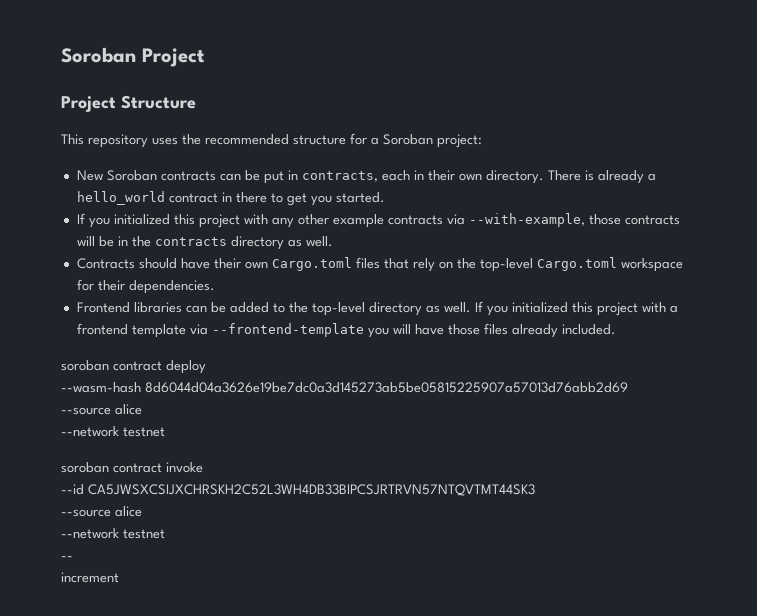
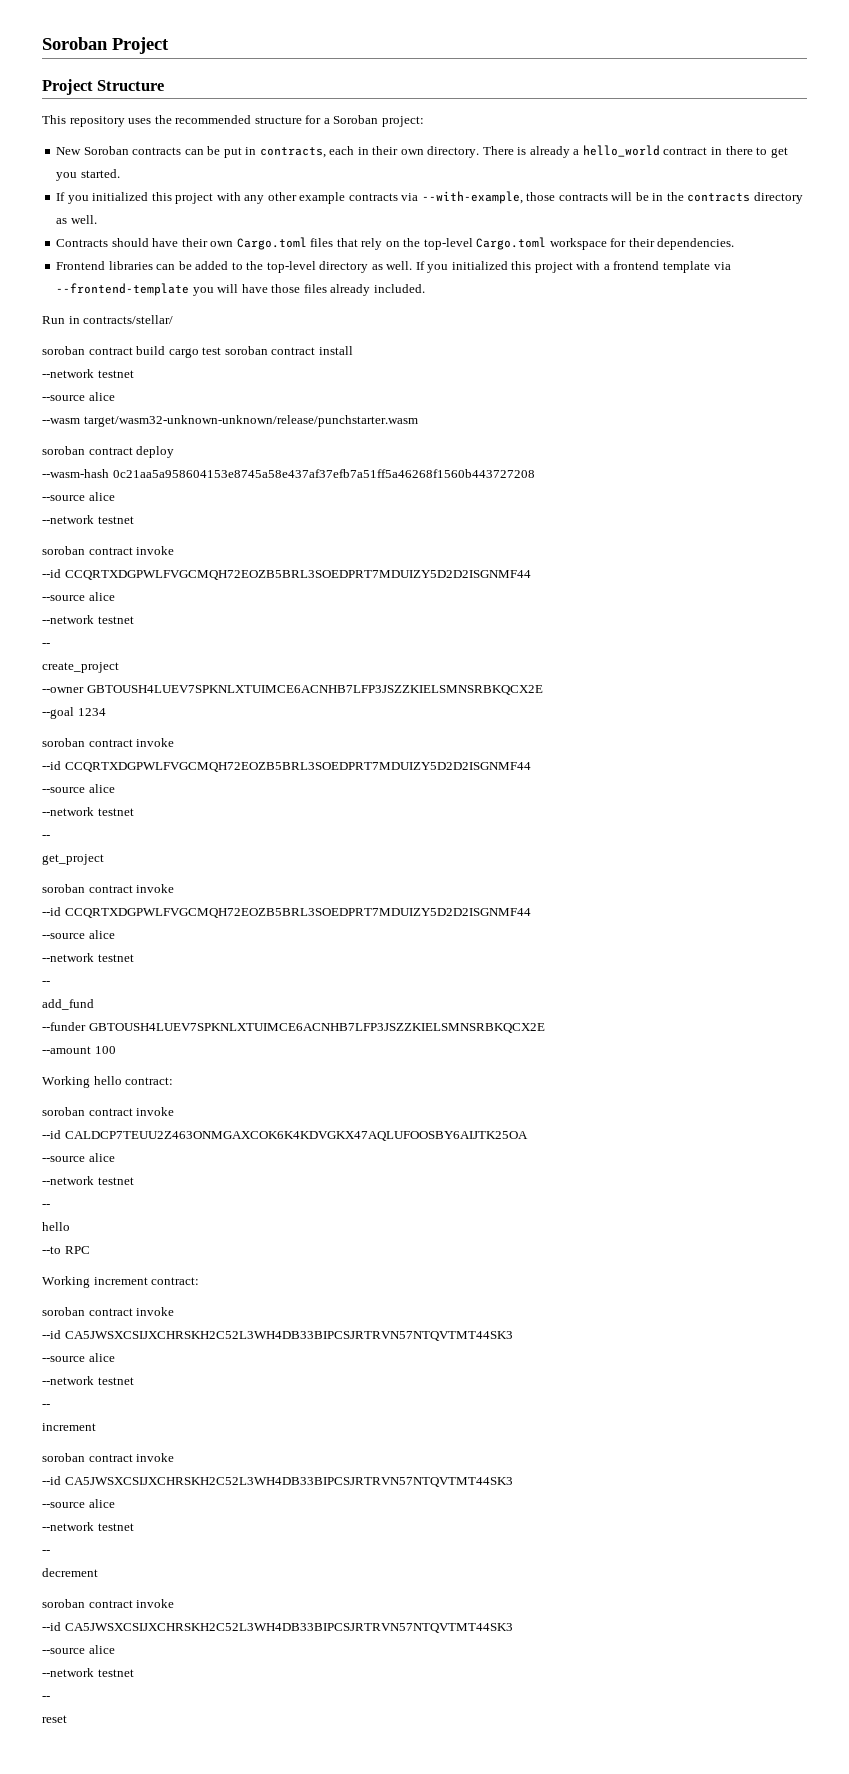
(616, 329) none -> [42,315,174,324] [42,346,353,358] [42,369,134,378] [42,392,115,401] [42,415,418,427] // Run in contracts/stellar/ // soroban contract build cargo test soroban contract install // --network testnet // --source alice // --wasm target/wasm32-unknown-unknown/release/punchstarter.wasm
[145,382,628,393] 8d6044d04a3626e19be7dc0a3d145273ab5be05815225907a57013d76abb2d69 -> [112,469,535,478] 0c21aa5a958604153e8745a58e437af37efb7a51ff5a46268f1560b443727208
(203, 467) none -> [42,569,531,580] [42,592,115,601] [42,615,134,624] [42,643,50,647] [42,662,119,673] [42,685,543,695] [42,707,106,719] [42,738,175,747] [42,761,531,772] [42,784,115,793] [42,807,134,816] [42,835,50,839] [42,854,104,865] [42,884,175,893] [42,907,531,918] [42,930,115,939] [42,953,134,962] [42,981,50,985] [42,999,94,1010] [42,1022,545,1033] [42,1046,116,1054] [42,1076,174,1088] [42,1107,175,1116] [42,1130,528,1141] [42,1153,115,1162] [42,1176,134,1185] [42,1204,50,1208] [42,1222,70,1231] [42,1246,90,1254] [42,1276,200,1288] [42,1307,175,1316] // --id CCQRTXDGPWLFVGCMQH72EOZB5BRL3SOEDPRT7MDUIZY5D2D2ISGNMF44 // --source alice // --network testnet // -- // create_project // --owner GBTOUSH4LUEV7SPKNLXTUIMCE6ACNHB7LFP3JSZZKIELSMNSRBKQCX2E // --goal 1234 // soroban contract invoke // --id CCQRTXDGPWLFVGCMQH72EOZB5BRL3SOEDPRT7MDUIZY5D2D2ISGNMF44 // --source alice // --network testnet // -- // get_project // soroban contract invoke // --id CCQRTXDGPWLFVGCMQH72EOZB5BRL3SOEDPRT7MDUIZY5D2D2ISGNMF44 // --source alice // --network testnet // -- // add_fund // --funder GBTOUSH4LUEV7SPKNLXTUIMCE6ACNHB7LFP3JSZZKIELSMNSRBKQCX2E // --amount 100 // Working hello contract: // soroban contract invoke // --id CALDCP7TEUU2Z463ONMGAXCOK6K4KDVGKX47AQLUFOOSBY6AIJTK25OA // --source alice // --network testnet // -- // hello // --to RPC // Working increment contract: // soroban contract invoke
(119, 577) none -> [42,1453,175,1462] [42,1476,513,1487] [42,1499,115,1508] [42,1522,134,1531] [42,1550,50,1554] [42,1568,98,1577] [42,1599,175,1608] [42,1622,513,1633] [42,1645,115,1654] [42,1668,134,1677] [42,1696,50,1700] [42,1715,67,1723] // soroban contract invoke // --id CA5JWSXCSIJXCHRSKH2C52L3WH4DB33BIPCSJRTRVN57NTQVTMT44SK3 // --source alice // --network testnet // -- // decrement // soroban contract invoke // --id CA5JWSXCSIJXCHRSKH2C52L3WH4DB33BIPCSJRTRVN57NTQVTMT44SK3 // --source alice // --network testnet // -- // reset

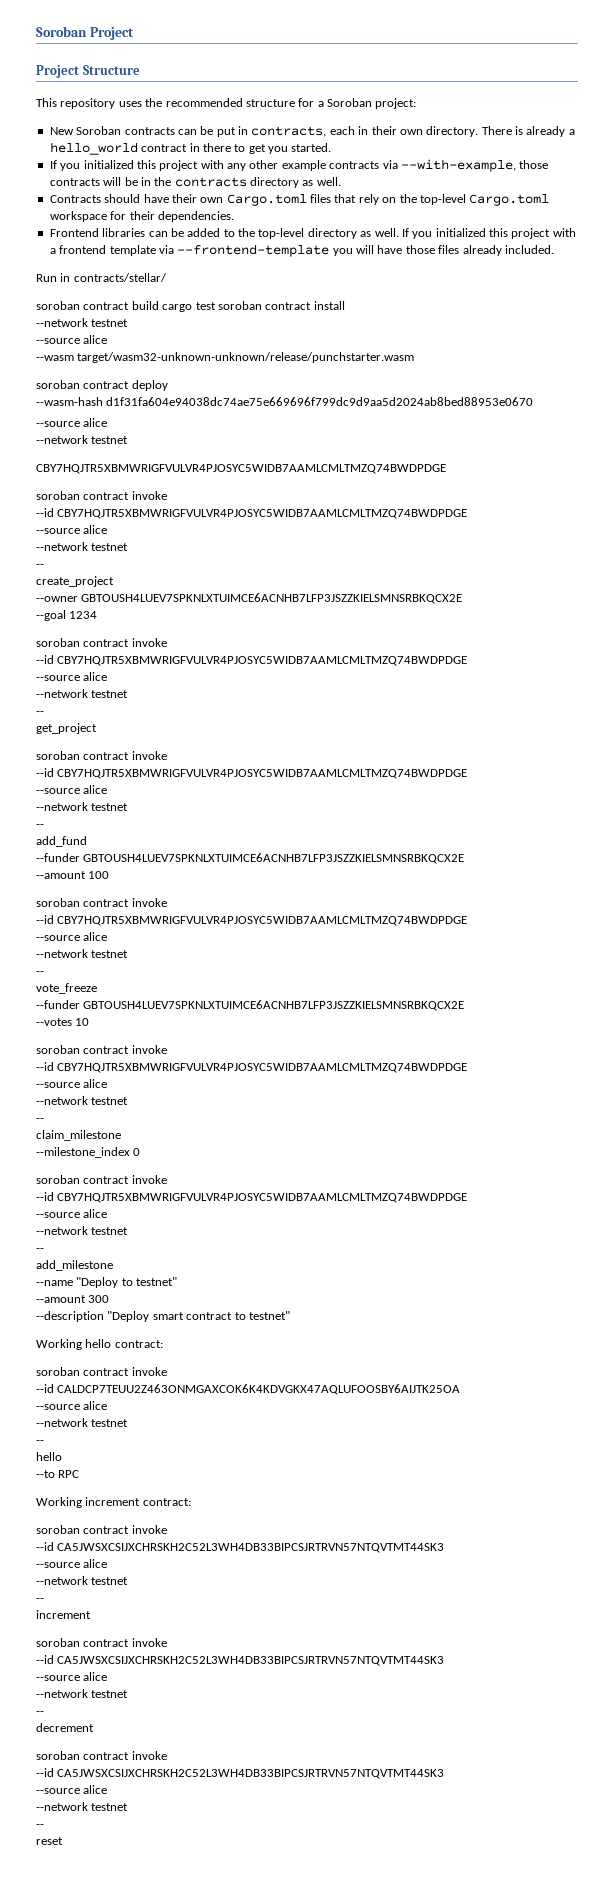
[112,469,535,478] [42,492,115,501] [42,515,134,524] [42,546,175,555] [42,569,531,580] 0c21aa5a958604153e8745a58e437af37efb7a51ff5a46268f1560b443727208 // --source alice // --network testnet // soroban contract invoke // --id CCQRTXDGPWLFVGCMQH72EOZB5BRL3SOEDPRT7MDUIZY5D2D2ISGNMF44 -> [106,397,534,406] [36,418,108,427] [36,435,129,444] [36,464,446,474] [36,491,167,500] [36,508,468,519] d1f31fa604e94038dc74ae75e669696f799dc9d9aa5d2024ab8bed88953e0670 // --source alice // --network testnet // CBY7HQJTR5XBMWRIGFVULVR4PJOSYC5WIDB7AAMLCMLTMZQ74BWDPDGE // soroban contract invoke // --id CBY7HQJTR5XBMWRIGFVULVR4PJOSYC5WIDB7AAMLCMLTMZQ74BWDPDGE
[64,762,531,772] CCQRTXDGPWLFVGCMQH72EOZB5BRL3SOEDPRT7MDUIZY5D2D2ISGNMF44 -> [57,656,468,666] CBY7HQJTR5XBMWRIGFVULVR4PJOSYC5WIDB7AAMLCMLTMZQ74BWDPDGE
[64,908,531,918] CCQRTXDGPWLFVGCMQH72EOZB5BRL3SOEDPRT7MDUIZY5D2D2ISGNMF44 -> [57,769,468,779] CBY7HQJTR5XBMWRIGFVULVR4PJOSYC5WIDB7AAMLCMLTMZQ74BWDPDGE
(116, 1050) none -> [36,898,167,907] [36,915,468,926] [36,932,108,941] [36,949,129,958] [36,971,44,975] [36,983,97,994] [36,1000,465,1011] [36,1018,90,1026] [36,1045,167,1054] [36,1062,468,1073] [36,1079,108,1088] [36,1096,129,1105] [36,1118,44,1122] [36,1130,121,1141] [36,1147,141,1158] [36,1175,167,1184] [36,1192,468,1203] [36,1209,108,1218] [36,1226,129,1235] [36,1248,44,1252] [36,1260,113,1271] [36,1277,178,1288] [36,1295,110,1303] [36,1311,290,1322] // soroban contract invoke // --id CBY7HQJTR5XBMWRIGFVULVR4PJOSYC5WIDB7AAMLCMLTMZQ74BWDPDGE // --source alice // --network testnet // -- // vote_freeze // --funder GBTOUSH4LUEV7SPKNLXTUIMCE6ACNHB7LFP3JSZZKIELSMNSRBKQCX2E // --votes 10 // soroban contract invoke // --id CBY7HQJTR5XBMWRIGFVULVR4PJOSYC5WIDB7AAMLCMLTMZQ74BWDPDGE // --source alice // --network testnet // -- // claim_milestone // --milestone_index 0 // soroban contract invoke // --id CBY7HQJTR5XBMWRIGFVULVR4PJOSYC5WIDB7AAMLCMLTMZQ74BWDPDGE // --source alice // --network testnet // -- // add_milestone // --name "Deploy to testnet" // --amount 300 // --description "Deploy smart contract to testnet"

